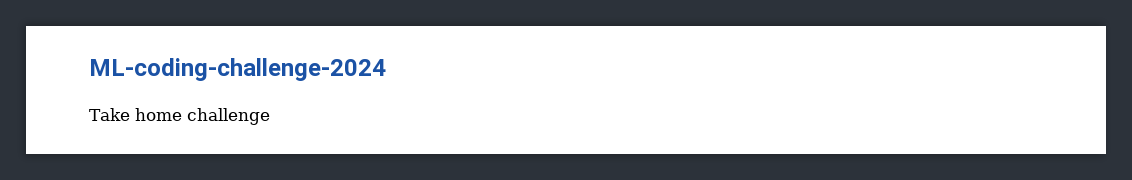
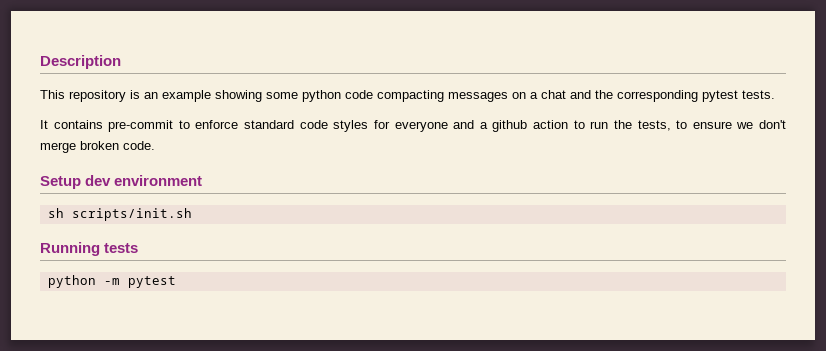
[89,58,386,81] [89,108,270,125] ML-coding-challenge-2024 // Take home challenge -> [40,55,121,69] [40,90,775,102] [40,120,786,132] [40,141,155,153] [40,175,203,189] [47,208,192,221] [40,242,139,256] [47,275,176,288] Description // This repository is an example showing some python code compacting messages on a chat and the corresponding pytest tests. // It contains pre-commit to enforce standard code styles for everyone and a github action to run the tests, to ensure we don't merge broken code. // Setup dev environment // sh scripts/init.sh // Running tests // python -m pytest

